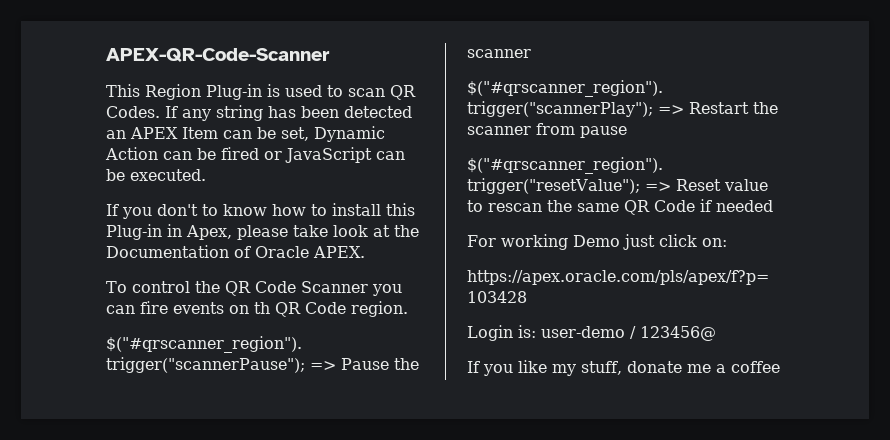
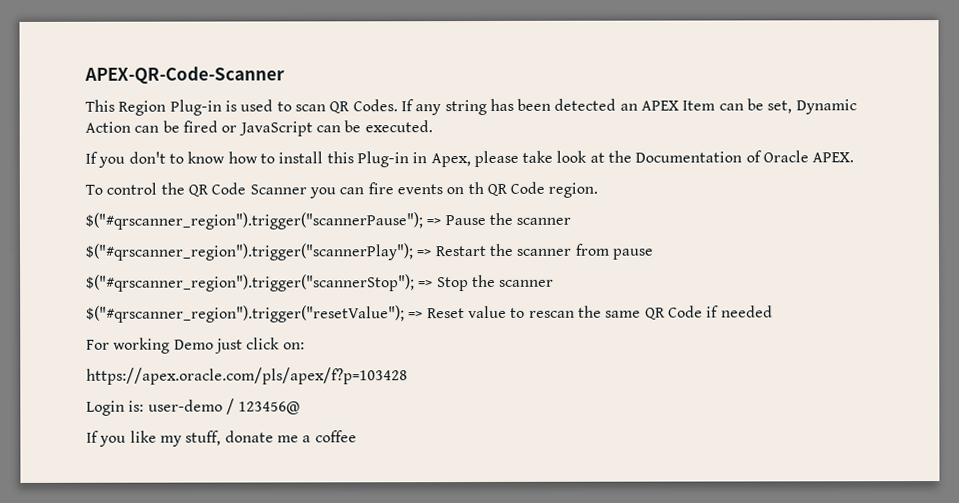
(627, 132) none -> [86,274,555,292] // $("#qrscanner_region").trigger("scannerStop"); => Stop the scanner

